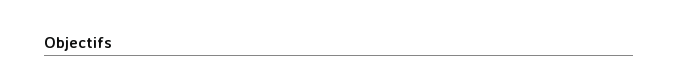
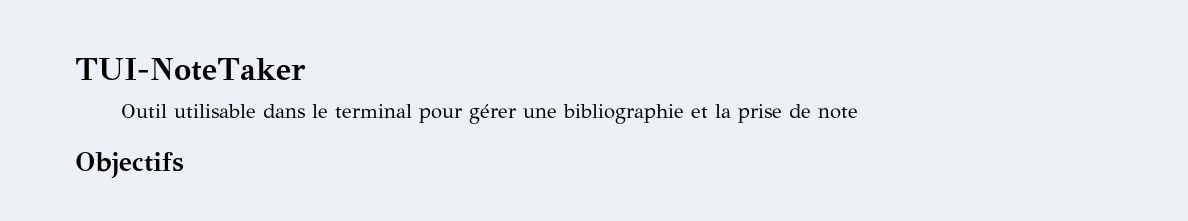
(44, 44) none -> [75,58,306,81] [120,104,858,124] TUI-NoteTaker // Outil utilisable dans le terminal pour gérer une bibliographie et la prise de note //

